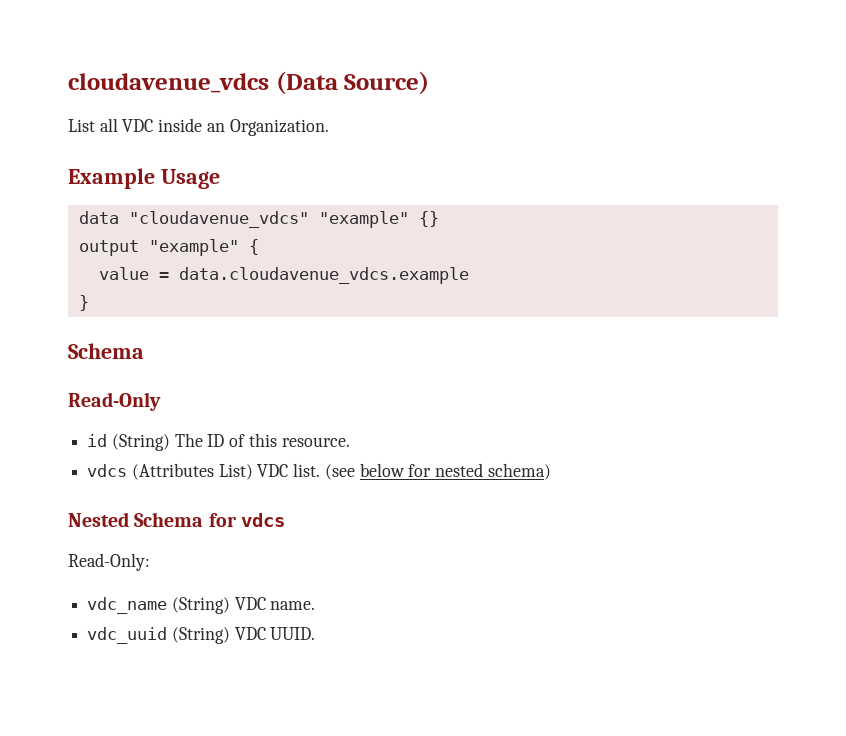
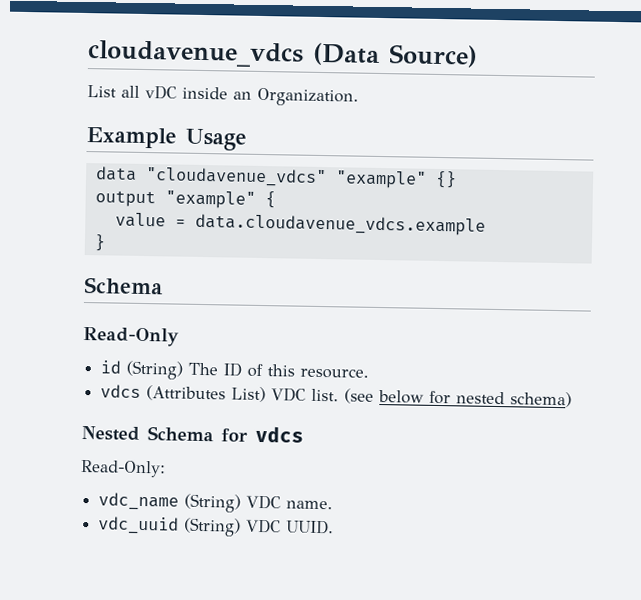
[122,119,154,132] VDC -> [145,85,177,100] vDC

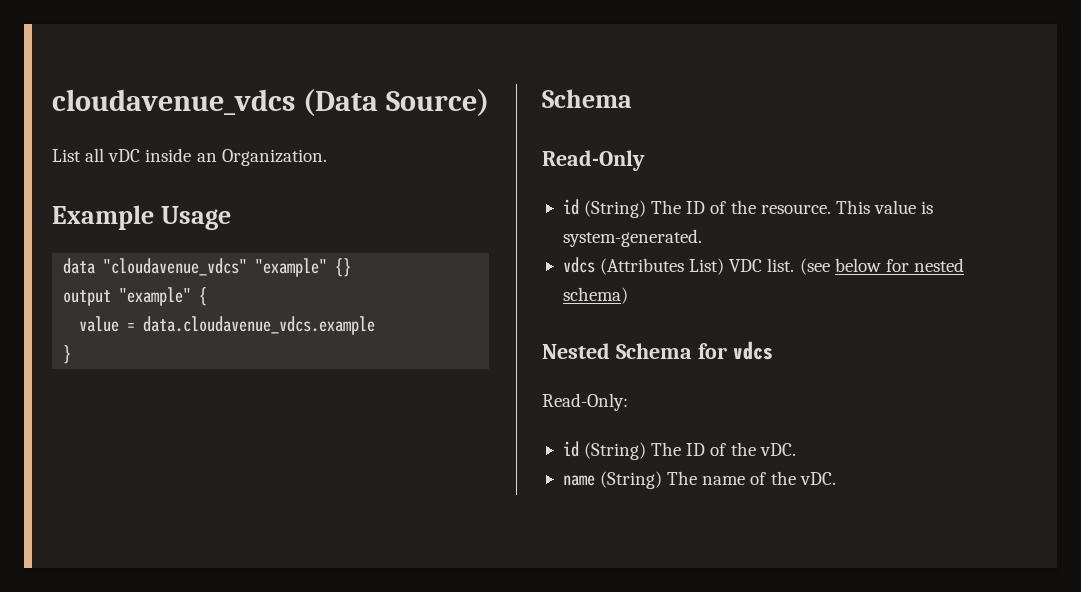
[267,364,296,377] this -> [730,200,756,214] the
(370, 373) none -> [835,200,934,214] [562,229,702,247] This value is system-generated.
[98,492,334,513] [98,516,335,537] vdc_name (String) VDC name. // vdc_uuid (String) VDC UUID. -> [562,441,796,460] [562,471,836,489] id (String) The ID of the vDC. // name (String) The name of the vDC.

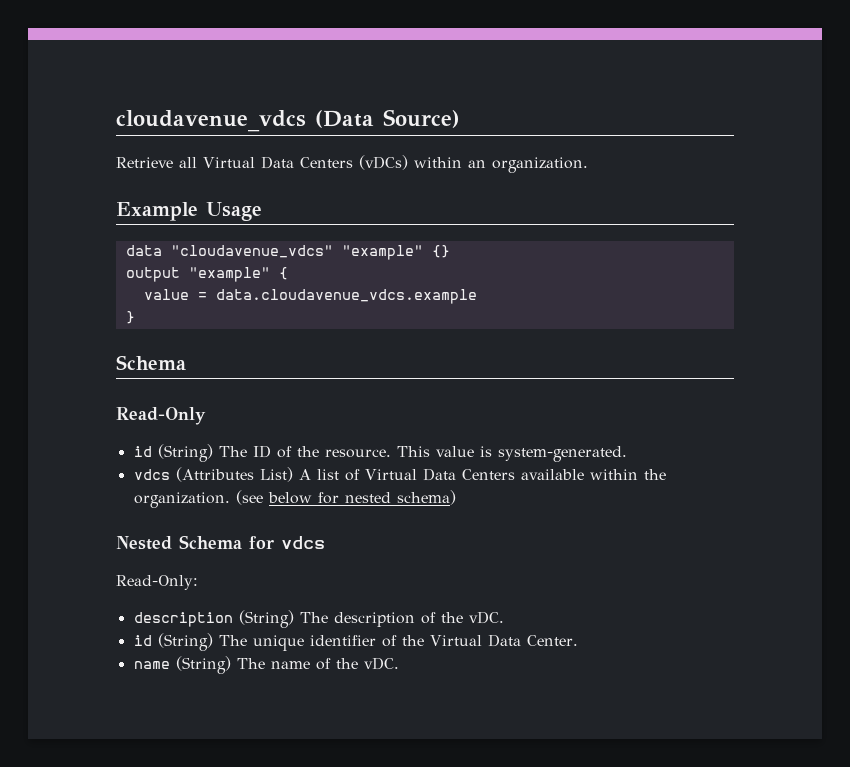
[52,148,327,166] List all vDC inside an Organization. -> [116,155,588,173] Retrieve all Virtual Data Centers (vDCs) within an organization.
[729,258,795,272] VDC list. -> [298,468,666,481] [133,492,230,508] A list of Virtual Data Centers available within the organization.
[562,441,796,460] id (String) The ID of the vDC. -> [133,610,504,628] [133,633,578,651] description (String) The description of the vDC. // id (String) The unique identifier of the Virtual Data Center.

